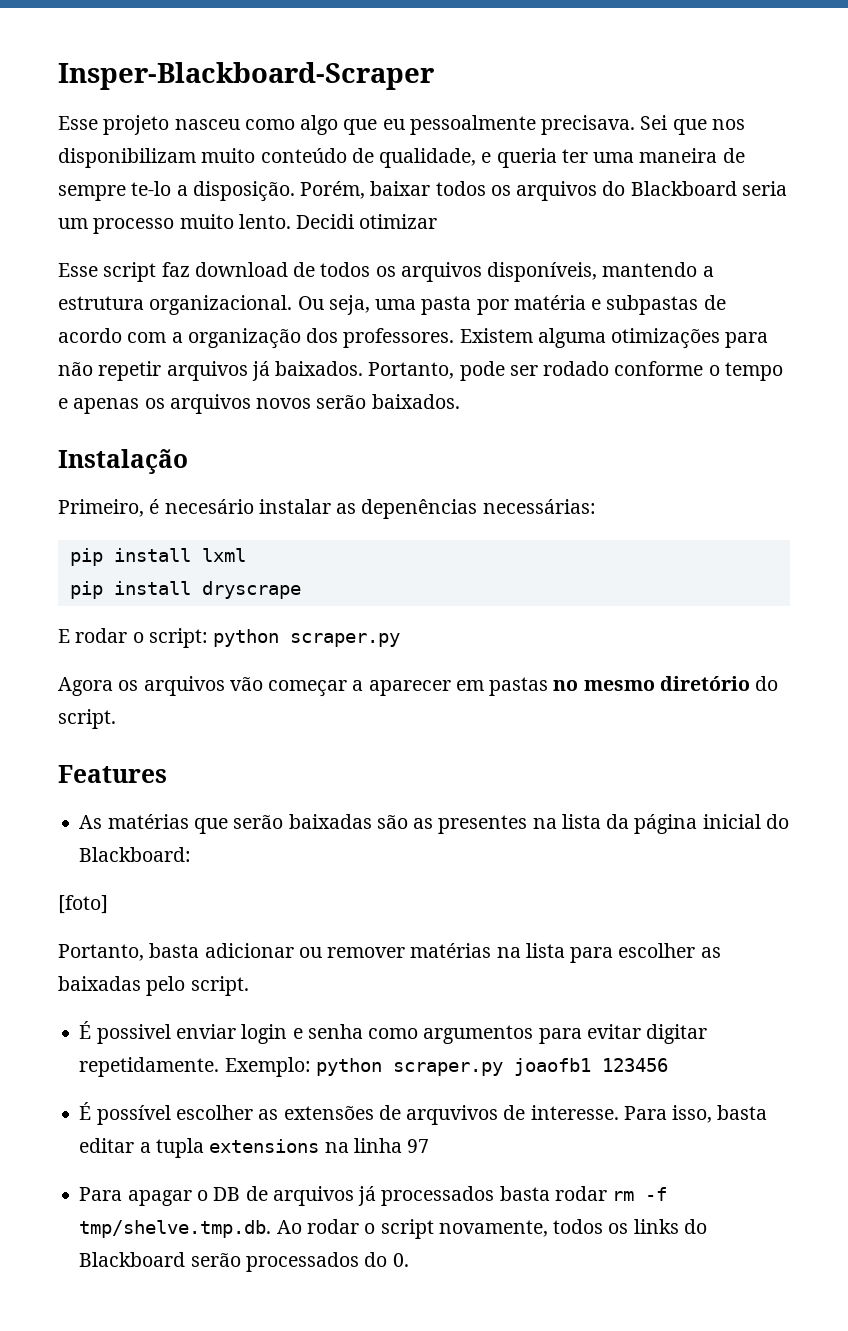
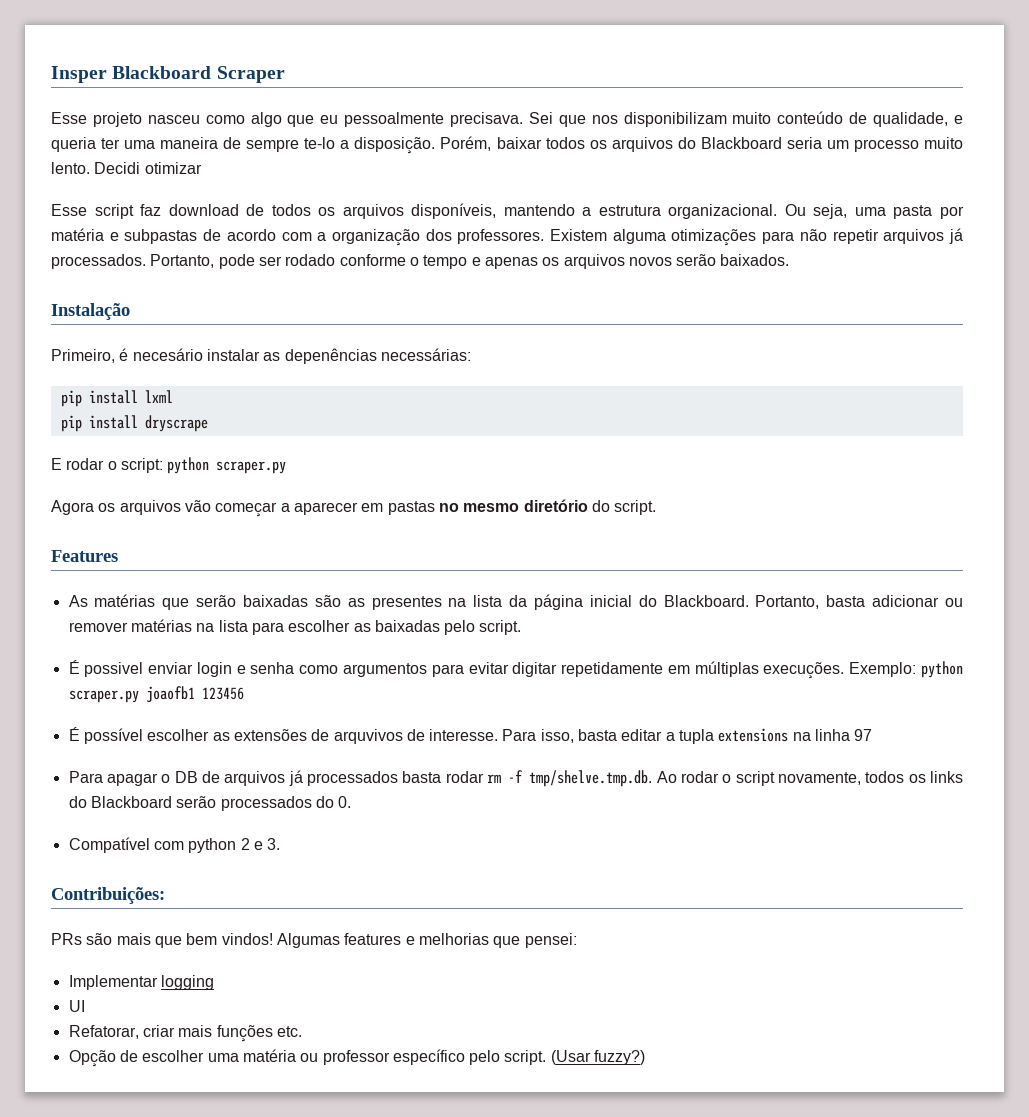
[58,62,434,90] Insper-Blackboard-Scraper -> [51,66,285,83] Insper Blackboard Scraper
[275,361,364,376] baixados. -> [51,254,146,269] processados.
[79,847,192,862] [58,895,108,914] Blackboard: // [foto] // -> [663,595,749,607] Blackboard.
[79,1057,220,1077] repetidamente. -> [561,661,845,679] repetidamente em múltiplas execuções.
(409, 1260) none -> [68,837,281,853] [51,887,165,904] [51,933,577,948] [68,975,214,990] [68,1000,85,1012] [68,1025,302,1042] [68,1049,646,1067] // Compatível com python 2 e 3. // Contribuições: // PRs são mais que bem vindos! Algumas features e melhorias que pensei: // Implementar logging // UI // Refatorar, criar mais funções etc. // Opção de escolher uma matéria ou professor específico pelo script. (Usar fuzzy?)

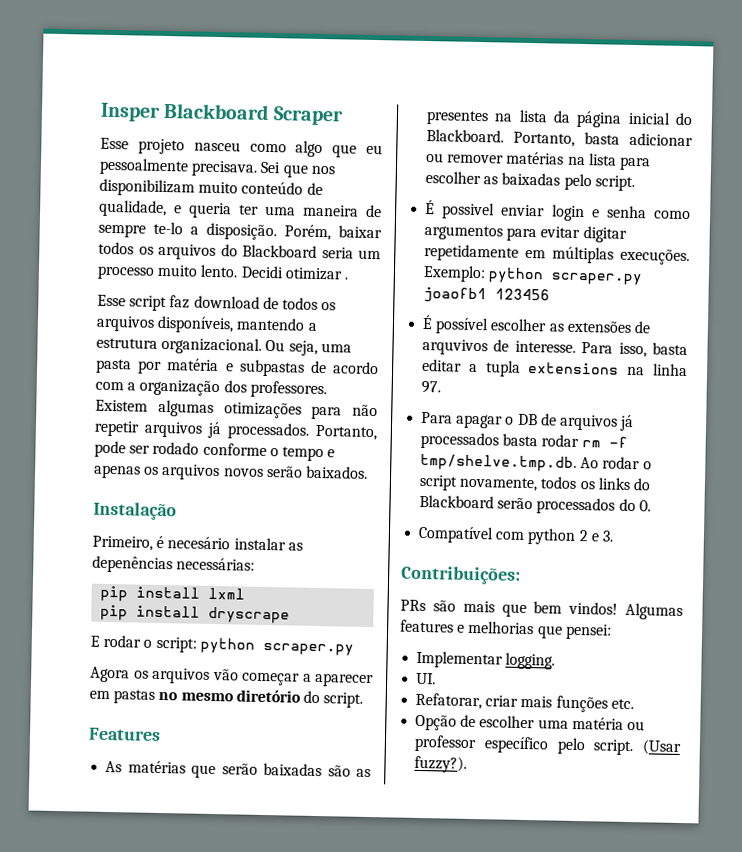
(202, 168) none -> [343,277,348,280] .
[612,229,666,244] alguma -> [157,399,214,417] algumas
[854,729,873,741] 97 -> [421,380,442,394] 97.
[160,975,214,990] [68,1000,85,1012] logging // UI -> [505,652,556,670] [416,672,437,685] logging. // UI.
[594,1050,646,1065] fuzzy?) -> [414,755,468,773] fuzzy?).

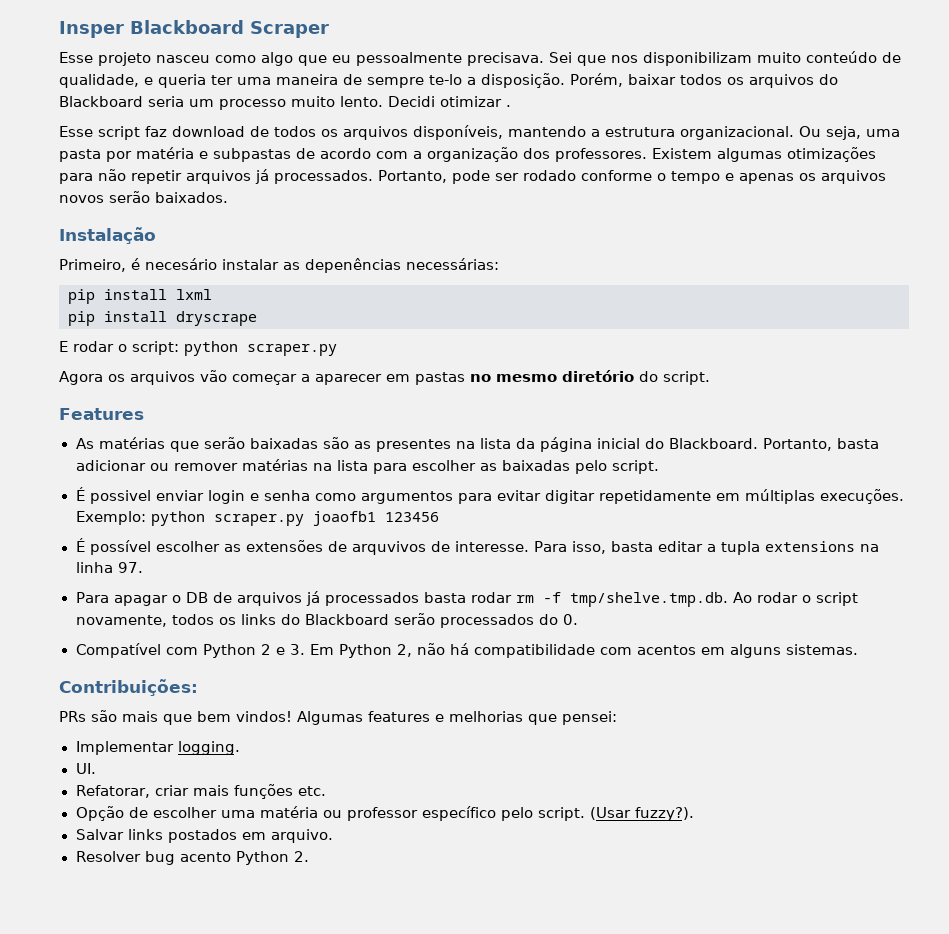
[527,528,577,545] python -> [202,644,256,658] Python
(614, 536) none -> [309,643,858,658] Em Python 2, não há compatibilidade com acentos em alguns sistemas.
(468, 764) none -> [75,829,333,843] [75,851,309,865] // Salvar links postados em arquivo. // Resolver bug acento Python 2.

